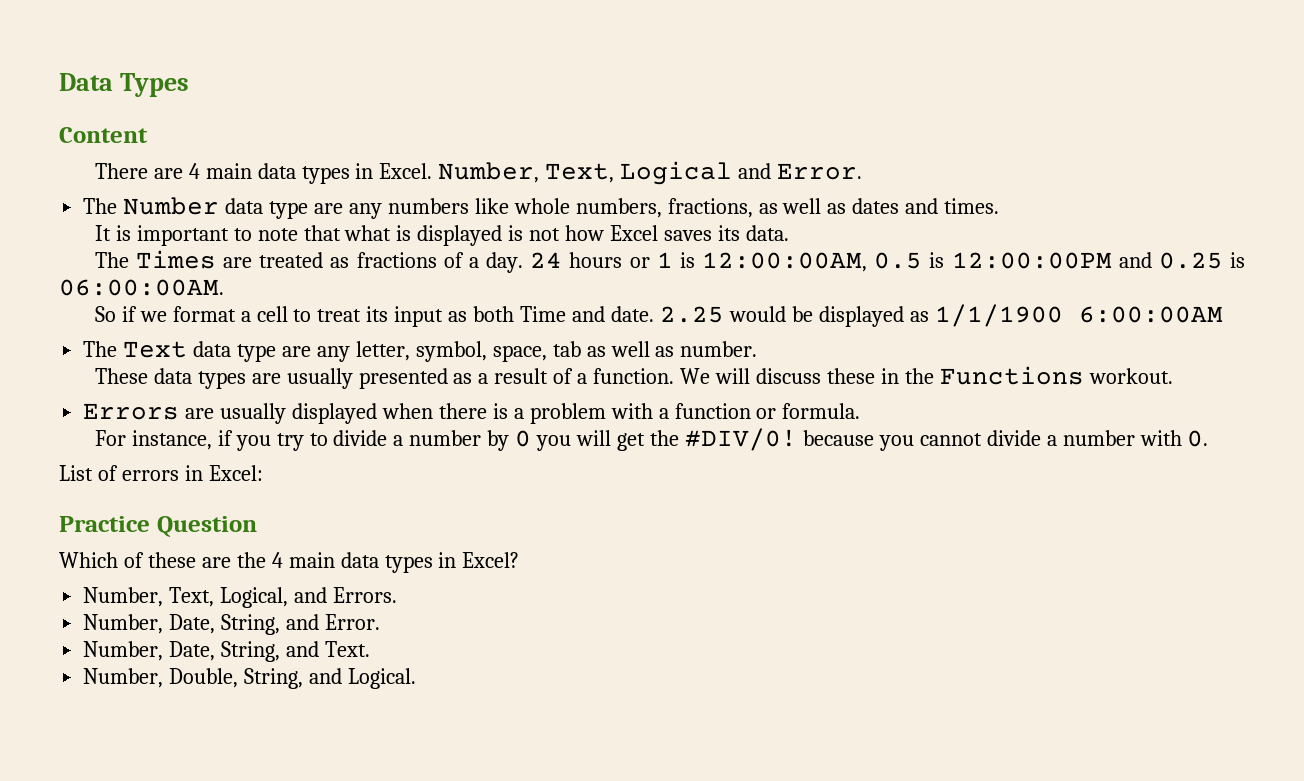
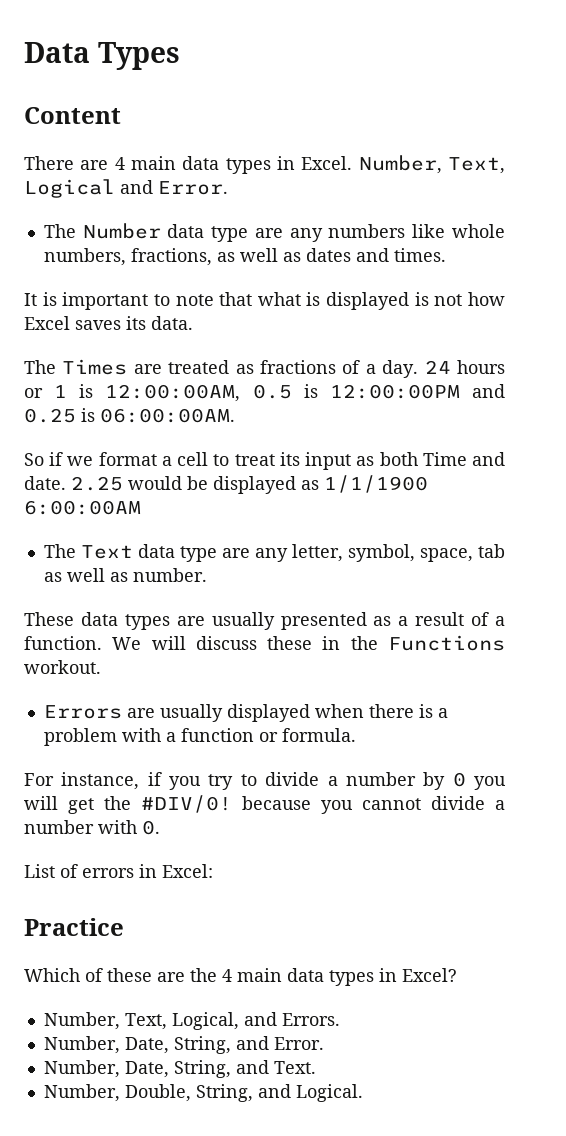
[156,516,257,537] Question -> (124, 927) none

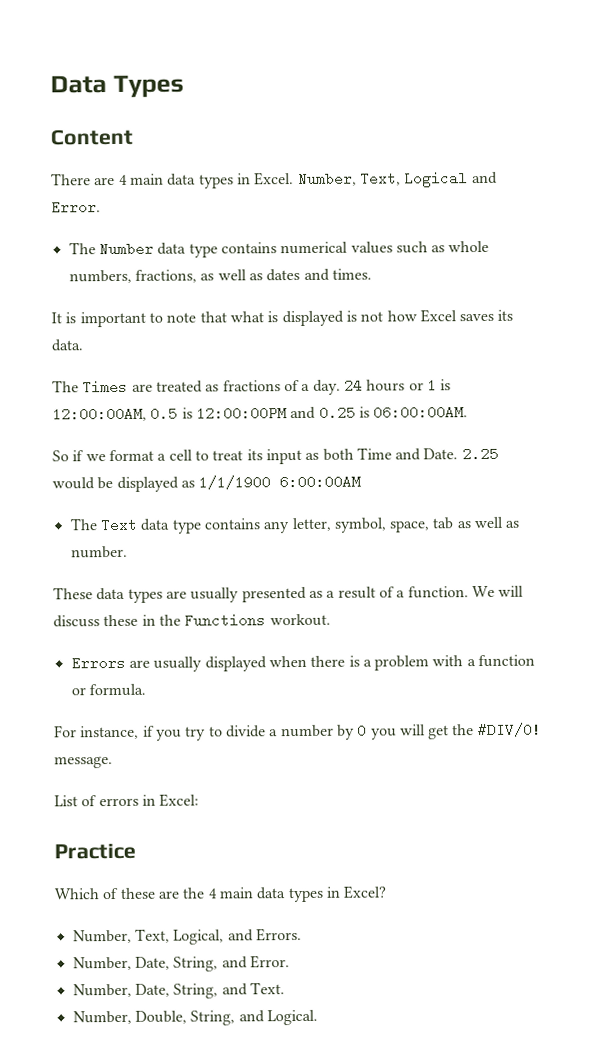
[254,224,446,242] are any numbers like -> [220,241,446,255] contains numerical values such as
[24,476,66,490] date. -> [423,448,459,460] Date.
[221,548,250,558] are -> [203,518,261,530] contains
[242,796,505,814] [24,820,160,835] because you cannot divide a number with 0. -> [54,756,113,769] message.

